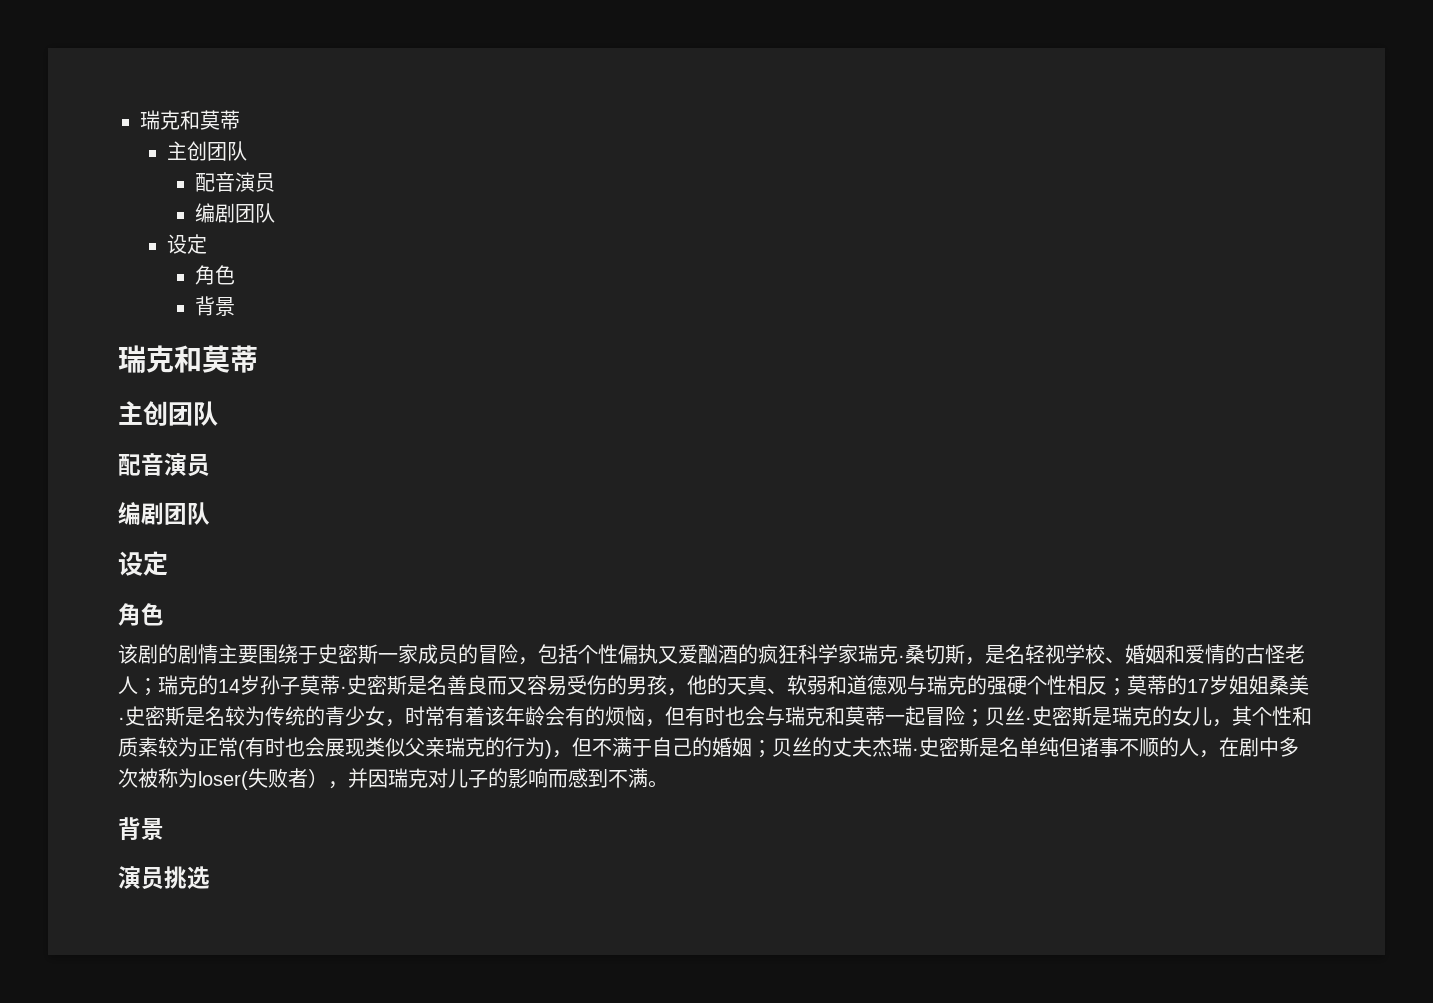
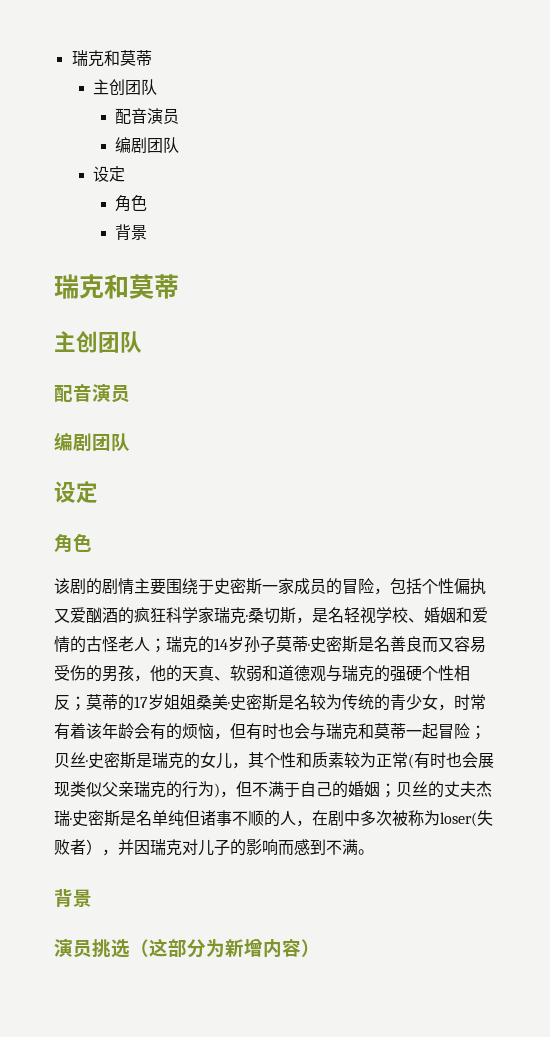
(210, 877) none -> [130,938,320,958] （这部分为新增内容）

